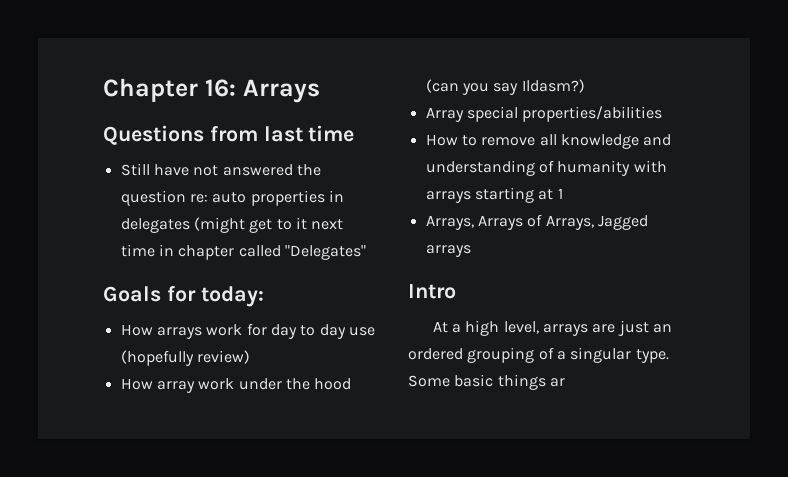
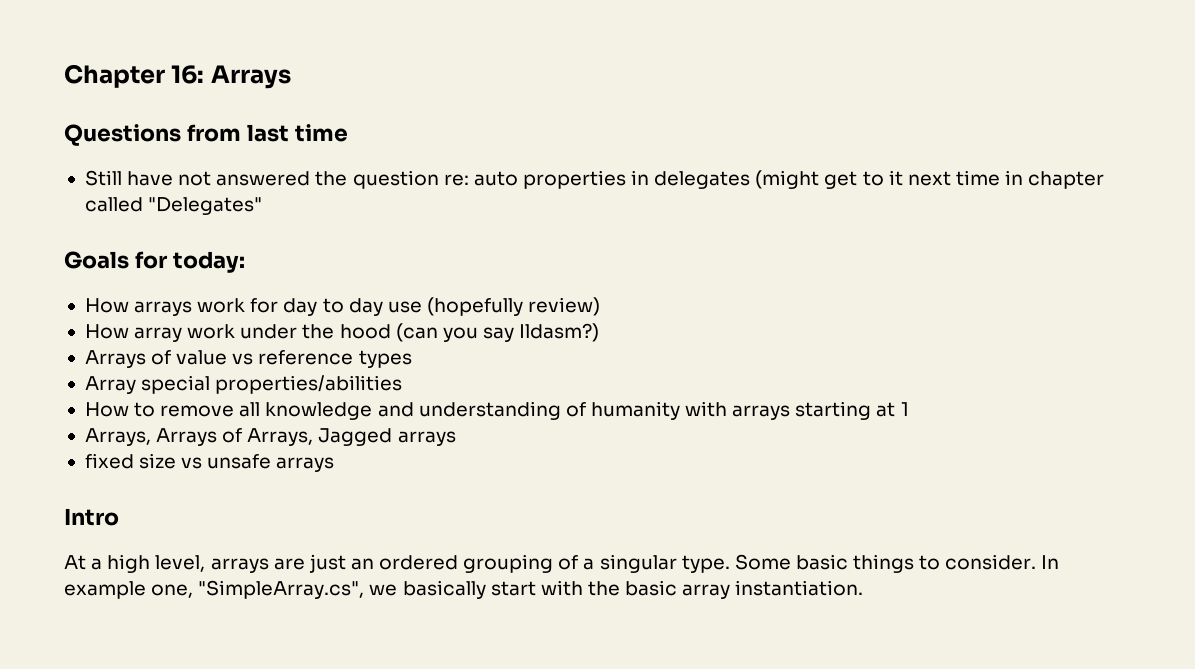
(585, 86) none -> [84,350,412,368] // Arrays of value vs reference types
(471, 251) none -> [84,453,335,472] // fixed size vs unsafe arrays
[549,378,565,387] ar -> [919,554,1060,570] [64,580,864,599] to consider. In example one, "SimpleArray.cs", we basically start with the basic array instantiation.

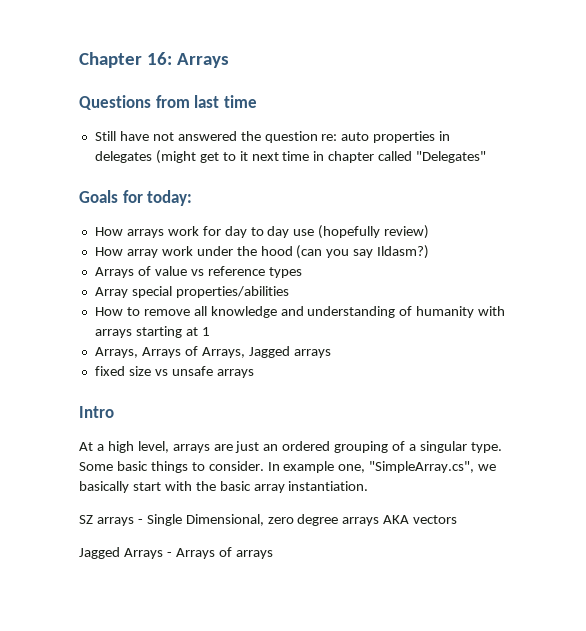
(864, 588) none -> [79,514,458,526] [79,547,273,559] // SZ arrays - Single Dimensional, zero degree arrays AKA vectors // Jagged Arrays - Arrays of arrays

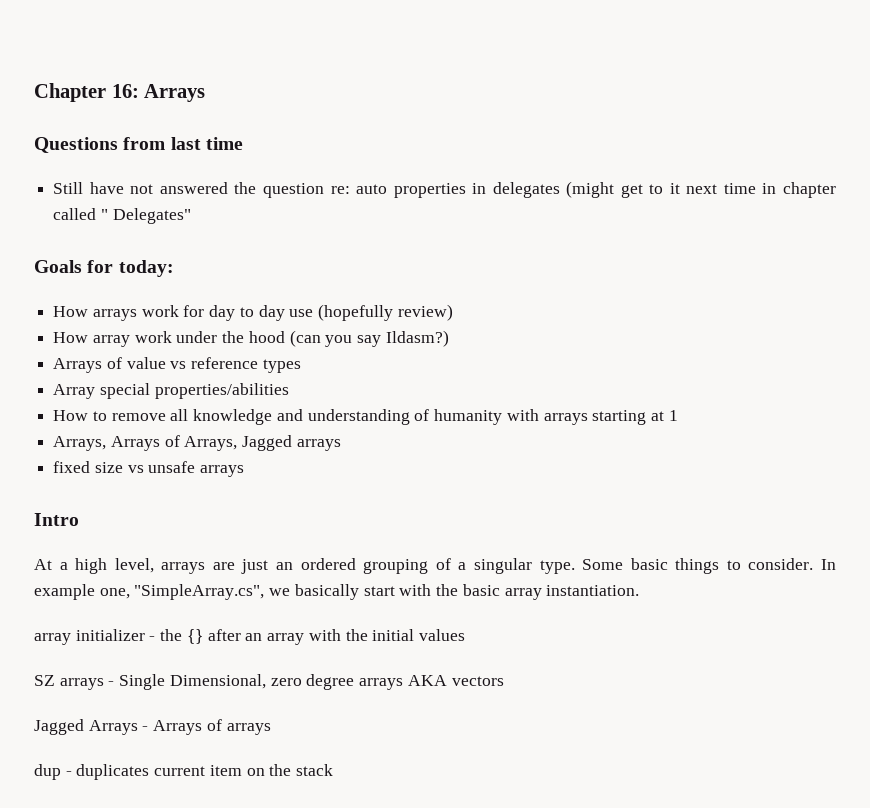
[416,151,487,163] "Delegates" -> [100,208,191,224] " Delegates"
(369, 486) none -> [34,629,465,645] // array initializer - the {} after an array with the initial values
(273, 554) none -> [34,764,334,780] // dup - duplicates current item on the stack

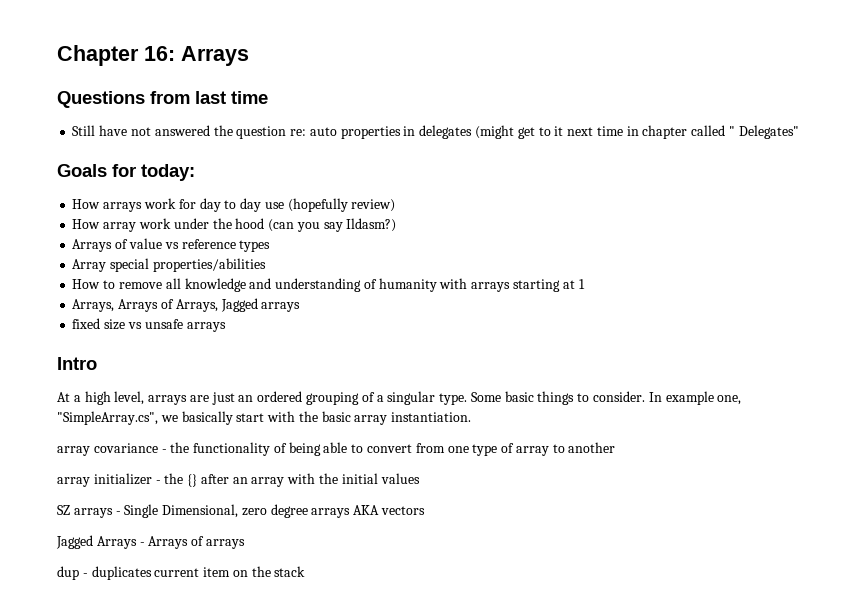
(640, 590) none -> [57,442,616,456] // array covariance - the functionality of being able to convert from one type of array to another

